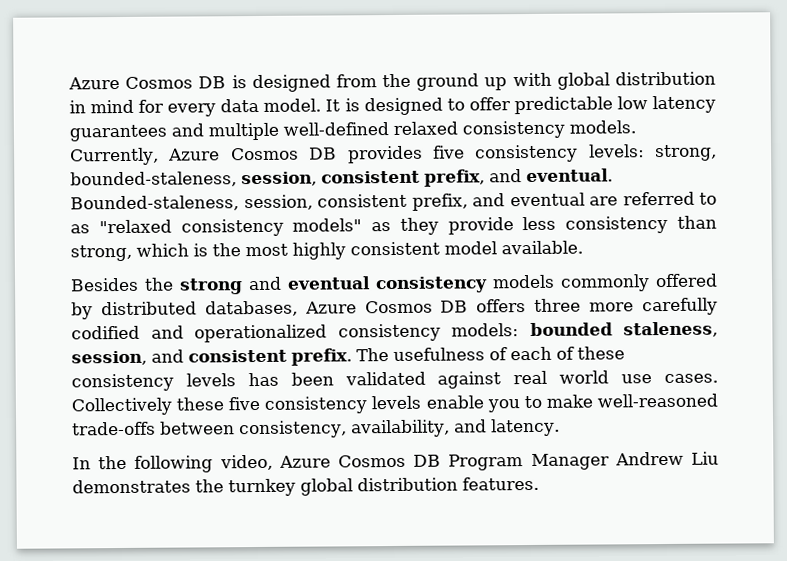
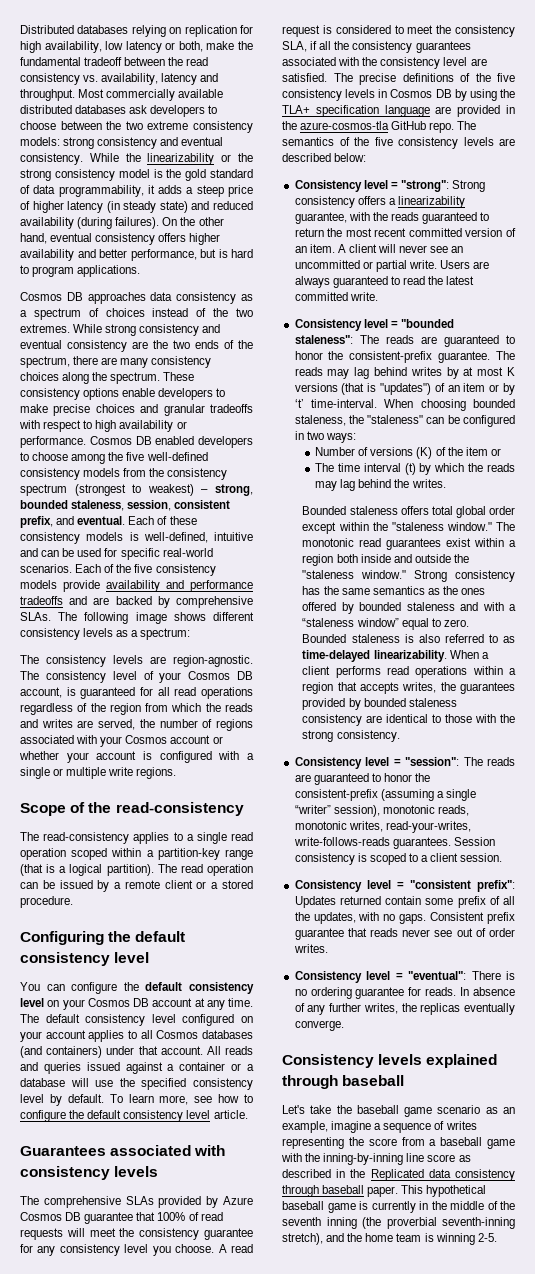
[68,71,716,93] [69,95,717,117] [69,120,636,142] [70,144,717,166] [70,171,237,188] Azure Cosmos DB is designed from the ground up with global distribution in mind for every data model. It is designed to offer predictable low latency guarantees and multiple well-defined relaxed consistency models. Currently, Azure Cosmos DB provides five consistency levels: strong, bounded-staleness, -> [20,25,254,37] [20,41,254,53] [20,57,209,66] [20,73,219,85] [20,89,224,101] [20,105,218,117] [20,121,253,133] [20,137,224,149] [20,153,253,165] [20,169,254,181] [20,185,253,197] [20,201,254,213] [20,217,224,229] [20,233,221,245] [20,249,253,261] [20,265,141,277] [20,292,254,304] [20,308,253,320] [20,324,221,336] [20,340,253,352] [20,356,212,368] [20,372,195,384] [20,388,226,400] [20,404,254,416] [19,420,187,432] [20,436,253,448] [20,452,208,464] [20,468,228,480] [20,484,253,496] [20,500,125,511] Distributed databases relying on replication for high availability, low latency or both, make the fundamental tradeoff between the read consistency vs. availability, latency and throughput. Most commercially available distributed databases ask developers to choose between the two extreme consistency models: strong consistency and eventual consistency. While the linearizability or the strong consistency model is the gold standard of data programmability, it adds a steep price of higher latency (in steady state) and reduced availability (during failures). On the other hand, eventual consistency offers higher availability and better performance, but is hard to program applications. // Cosmos DB approaches data consistency as a spectrum of choices instead of the two extremes. While strong consistency and eventual consistency are the two ends of the spectrum, there are many consistency choices along the spectrum. These consistency options enable developers to make precise choices and granular tradeoffs with respect to high availability or performance. Cosmos DB enabled developers to choose among the five well-defined consistency models from the consistency spectrum (strongest to weakest) – strong, bounded staleness,
[70,191,717,212] [70,215,717,237] [70,240,583,262] [70,273,718,295] [71,297,719,320] [71,321,718,343] [71,346,625,366] [71,370,719,392] [71,393,718,416] [72,418,560,439] [72,451,719,473] [72,476,539,497] Bounded-staleness, session, consistent prefix, and eventual are referred to as "relaxed consistency models" as they provide less consistency than strong, which is the most highly consistent model available. // Besides the strong and eventual consistency models commonly offered by distributed databases, Azure Cosmos DB offers three more carefully codified and operationalized consistency models: bounded staleness, session, and consistent prefix. The usefulness of each of these consistency levels has been validated against real world use cases. Collectively these five consistency levels enable you to make well-reasoned trade-offs between consistency, availability, and latency. // In the following video, Azure Cosmos DB Program Manager Andrew Liu demonstrates the turnkey global distribution features. -> [128,516,197,525] [20,532,253,544] [20,548,213,560] [20,564,216,576] [20,580,253,592] [20,596,253,608] [20,612,254,624] [20,628,191,640] [20,655,253,667] [20,671,254,683] [20,687,253,699] [20,703,253,715] [20,719,253,731] [20,735,223,747] [19,751,254,763] [20,767,177,779] [20,802,244,816] [20,832,253,844] [20,848,253,860] [20,864,253,876] [20,880,253,892] [20,896,73,908] [20,931,186,945] [20,952,150,966] [20,982,254,994] [20,998,253,1010] [20,1014,253,1026] [20,1030,253,1042] [20,1046,253,1058] [20,1062,254,1074] [20,1078,253,1090] [20,1094,253,1106] [20,1110,248,1122] [20,1145,226,1156] [20,1166,159,1180] [20,1196,254,1208] [20,1212,223,1224] [20,1228,253,1240] [20,1244,253,1256] [282,25,515,37] [282,41,471,53] [282,57,487,69] [282,73,515,85] [282,89,515,101] [282,105,515,117] [282,121,477,133] [282,137,515,149] [282,153,367,162] [294,180,486,192] [294,196,465,208] [294,212,490,224] [294,228,516,237] [294,244,464,253] [294,260,490,272] [294,276,475,288] [294,292,378,301] [294,319,454,331] [294,335,515,347] [294,351,515,363] [294,367,515,379] [294,383,515,395] [294,399,515,411] [294,415,515,427] [294,431,356,443] [315,447,501,459] [315,463,515,475] [315,479,446,491] [302,506,515,518] [302,522,515,534] [302,538,516,550] [302,554,469,566] [302,570,515,582] [302,586,486,595] [302,602,516,614] [302,618,469,630] [302,634,515,643] [302,650,489,662] [302,666,516,678] [302,682,515,694] [302,698,457,710] [302,714,515,726] [302,730,400,742] [294,757,515,769] [294,773,431,785] [294,789,476,801] [294,805,469,817] [294,821,471,833] [293,837,495,849] [294,853,503,865] [294,880,515,892] [294,896,515,908] [294,912,515,924] [294,928,515,940] [293,944,328,953] [294,971,515,983] [294,987,515,999] [294,1003,515,1015] [294,1020,344,1031] [282,1054,498,1068] [282,1075,405,1089] [282,1105,515,1117] [282,1121,477,1133] [282,1137,515,1149] [281,1153,471,1165] [282,1169,515,1181] [282,1185,487,1197] [282,1201,515,1213] [282,1217,515,1229] [282,1233,497,1245] Each of these consistency models is well-defined, intuitive and can be used for specific real-world scenarios. Each of the five consistency models provide availability and performance tradeoffs and are backed by comprehensive SLAs. The following image shows different consistency levels as a spectrum: // The consistency levels are region-agnostic. The consistency level of your Cosmos DB account, is guaranteed for all read operations regardless of the region from which the reads and writes are served, the number of regions associated with your Cosmos account or whether your account is configured with a single or multiple write regions. // Scope of the read-consistency // The read-consistency applies to a single read operation scoped within a partition-key range (that is a logical partition). The read operation can be issued by a remote client or a stored procedure. // Configuring the default consistency level // You can configure the default consistency level on your Cosmos DB account at any time. The default consistency level configured on your account applies to all Cosmos databases (and containers) under that account. All reads and queries issued against a container or a database will use the specified consistency level by default. To learn more, see how to configure the default consistency level article. // Guarantees associated with consistency levels // The comprehensive SLAs provided by Azure Cosmos DB guarantee that 100% of read requests will meet the consistency guarantee for any consistency level you choose. A read request is considered to meet the consistency SLA, if all the consistency guarantees associated with the consistency level are satisfied. The precise definitions of the five consistency levels in Cosmos DB by using the TLA+ specification language are provided in the azure-cosmos-tla GitHub repo. The semantics of the five consistency levels are described below: // Consistency level = "strong": Strong consistency offers a linearizability guarantee, with the reads guaranteed to return the most recent committed version of an item. A client will never see an uncommitted or partial write. Users are always guaranteed to read the latest committed write. // Consistency level = "bounded staleness": The reads are guaranteed to honor the consistent-prefix guarantee. The reads may lag behind writes by at most K versions (that is "updates") of an item or by ‘t’ time-interval. When choosing bounded staleness, the "staleness" can be configured in two ways: // Number of versions (K) of the item or // The time interval (t) by which the reads may lag behind the writes. // Bounded staleness offers total global order except within the "staleness window." The monotonic read guarantees exist within a region both inside and outside the "staleness window." Strong consistency has the same semantics as the ones offered by bounded staleness and with a “staleness window” equal to zero. Bounded staleness is also referred to as time-delayed linearizability. When a client performs read operations within a region that accepts writes, the guarantees provided by bounded staleness consistency are identical to those with the strong consistency. // Consistency level = "session": The reads are guaranteed to honor the consistent-prefix (assuming a single “writer” session), monotonic reads, monotonic writes, read-your-writes, write-follows-reads guarantees. Session consistency is scoped to a client session. // Consistency level = "consistent prefix": Updates returned contain some prefix of all the updates, with no gaps. Consistent prefix guarantee that reads never see out of order writes. // Consistency level = "eventual": There is no ordering guarantee for reads. In absence of any further writes, the replicas eventually converge. // Consistency levels explained through baseball // Let's take the baseball game scenario as an example, imagine a sequence of writes representing the score from a baseball game with the inning-by-inning line score as described in the Replicated data consistency through baseball paper. This hypothetical baseball game is currently in the middle of the seventh inning (the proverbial seventh-inning stretch), and the home team is winning 2-5.

